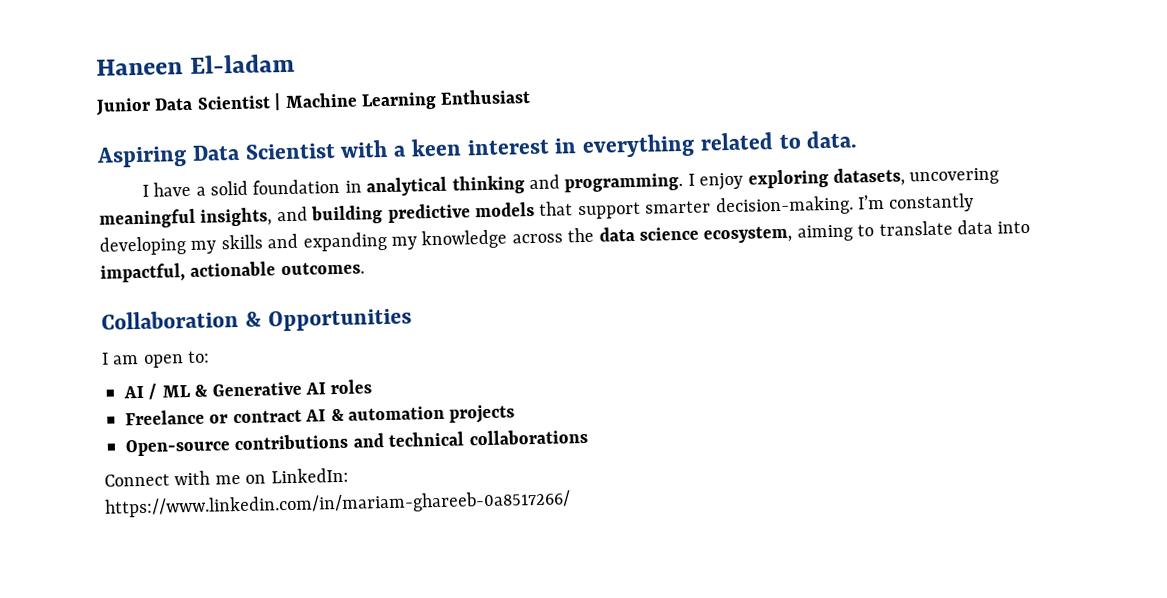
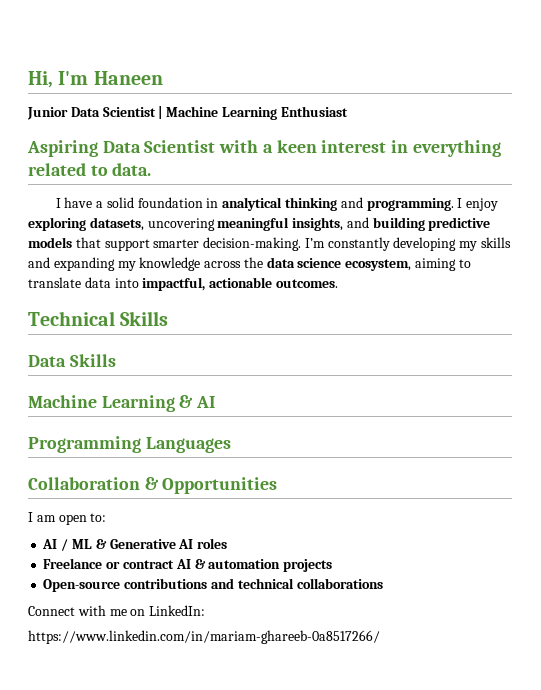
(96, 67) none -> [28,71,89,88] Hi, I'm
[188,53,295,74] El-ladam -> (163, 78) none
(365, 268) none -> [28,311,169,326] [28,354,116,367] [28,395,216,412] [28,436,231,453] // Technical Skills // Data Skills // Machine Learning & AI // Programming Languages

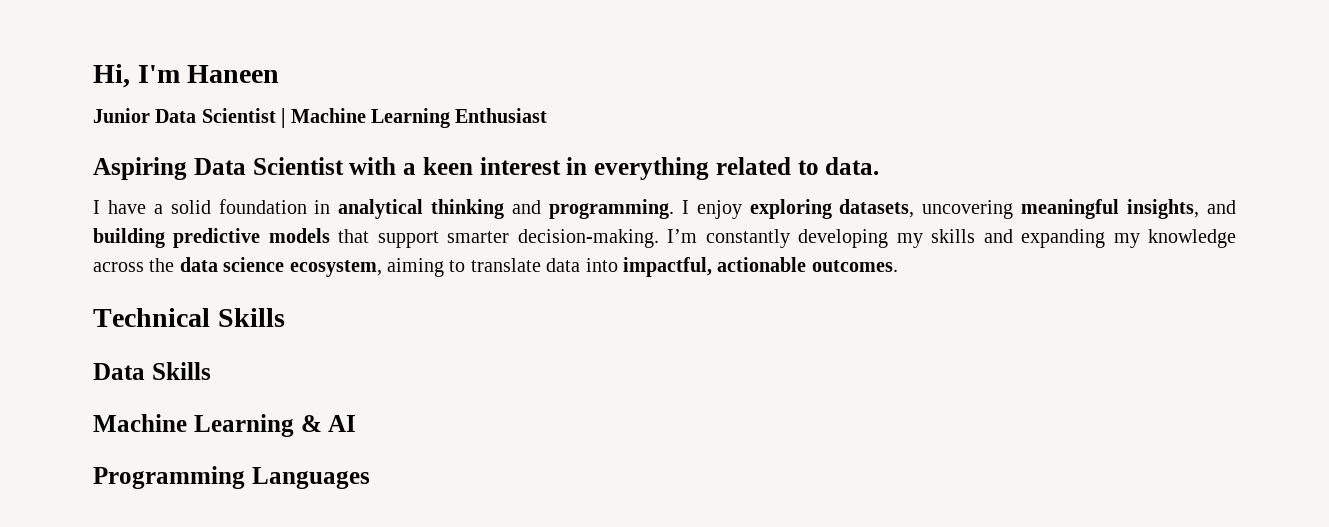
[28,477,278,494] [28,512,107,525] [42,538,228,551] [43,558,333,572] [43,578,383,592] [28,605,206,616] [28,630,380,644] // Collaboration & Opportunities // I am open to: // AI / ML & Generative AI roles // Freelance or contract AI & automation projects // Open-source contributions and technical collaborations // Connect with me on LinkedIn: // https://www.linkedin.com/in/mariam-ghareeb-0a8517266/ -> (370, 478) none

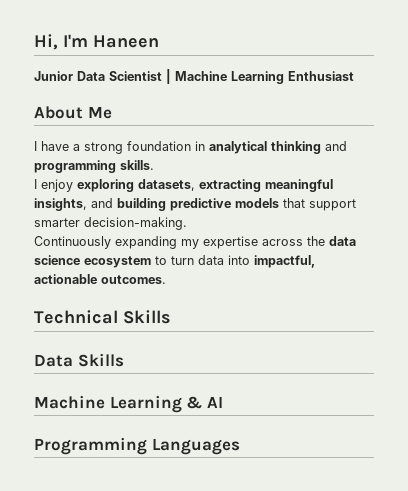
[93,157,880,180] Aspiring Data Scientist with a keen interest in everything related to data. -> [34,106,112,119] About Me
[170,200,211,214] solid -> [84,142,123,154] strong
[548,199,674,219] programming. -> [34,160,154,173] programming skills. //
[922,200,1014,219] uncovering -> [199,179,261,192] extracting
[667,229,1013,248] I’m constantly developing my skills and -> [34,236,111,249] // Continuously
[1148,229,1237,248] knowledge -> [203,236,258,249] expertise
[289,258,541,277] ecosystem, aiming to translate -> [84,256,194,268] ecosystem to turn

